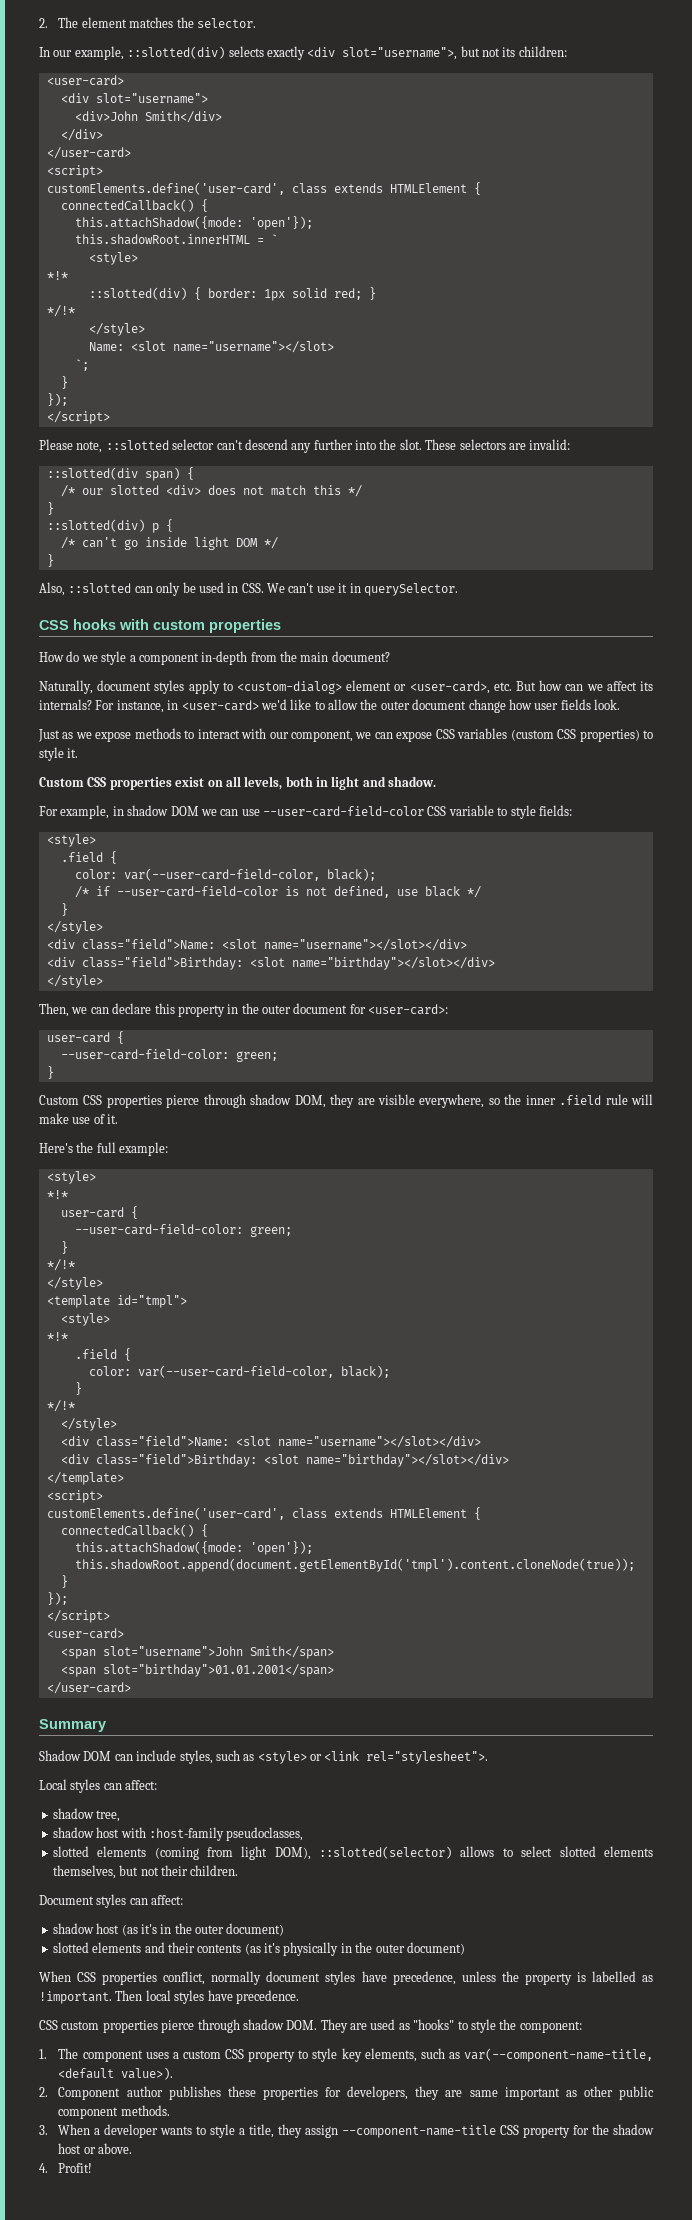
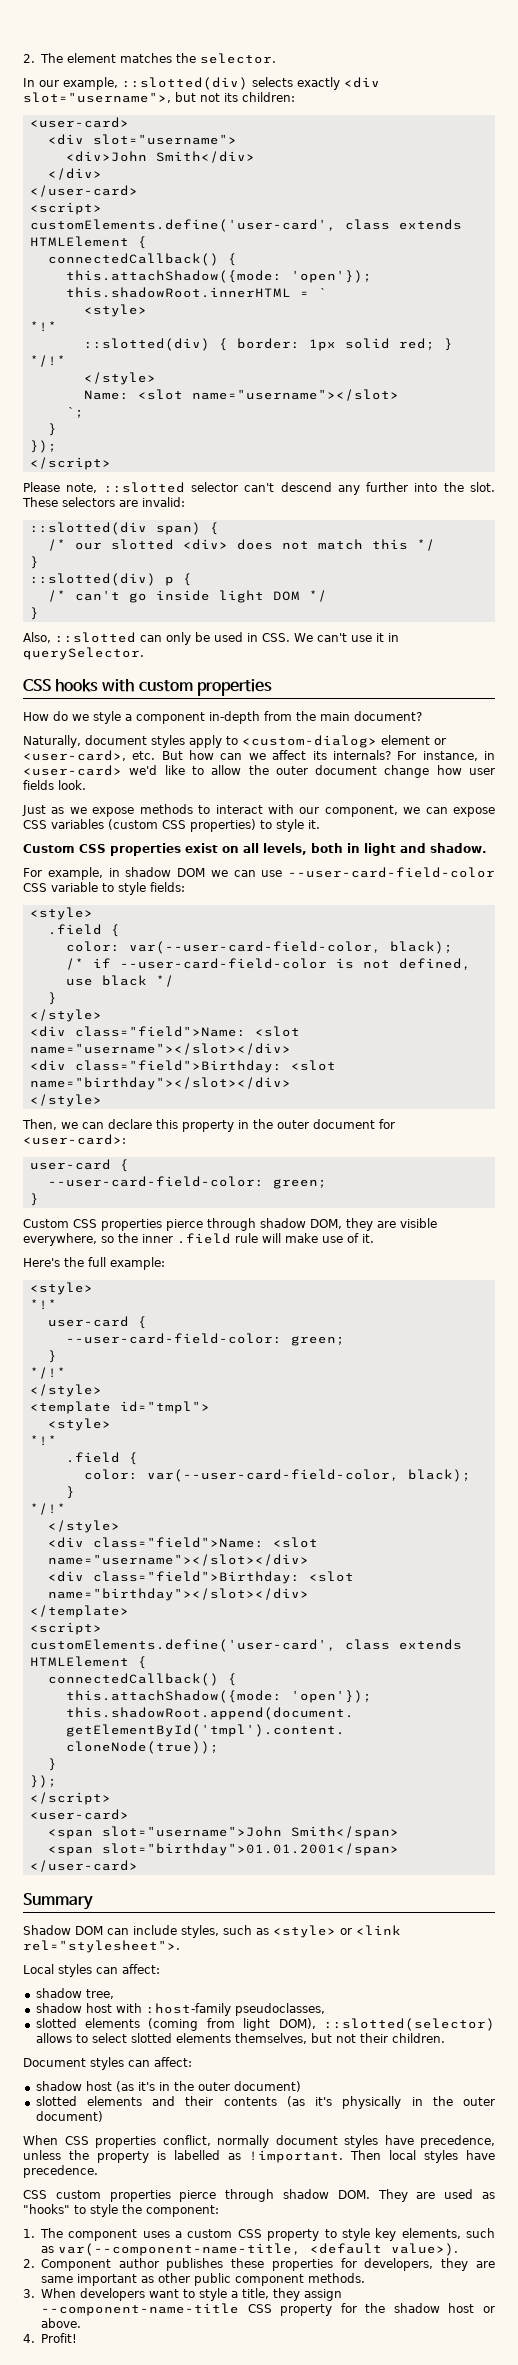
[94,2124,193,2138] a developer wants -> [79,2288,179,2301] developers want

